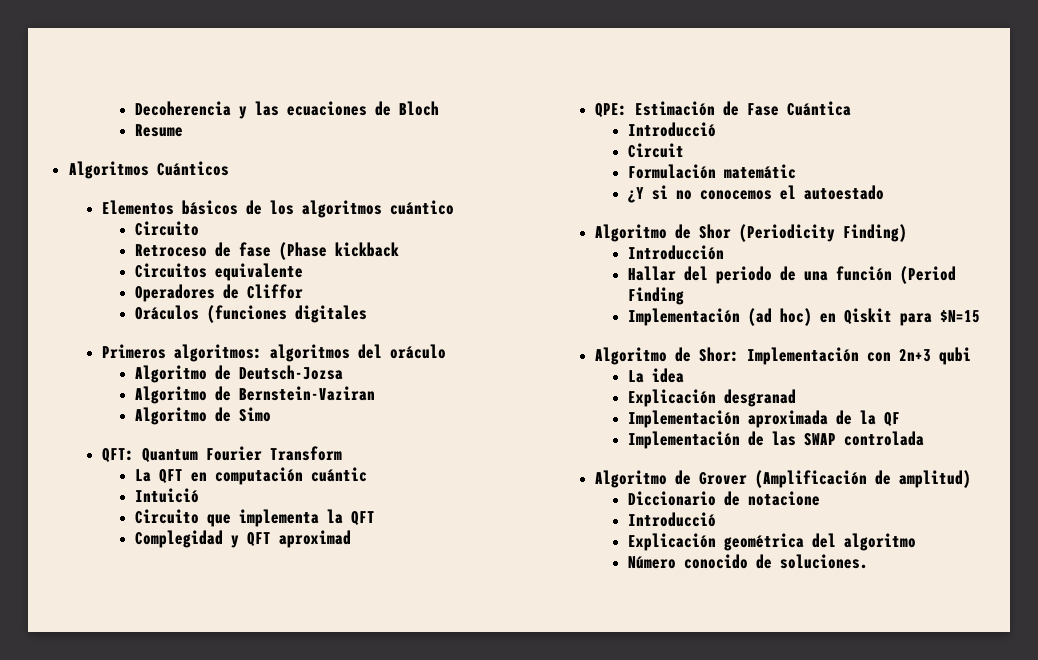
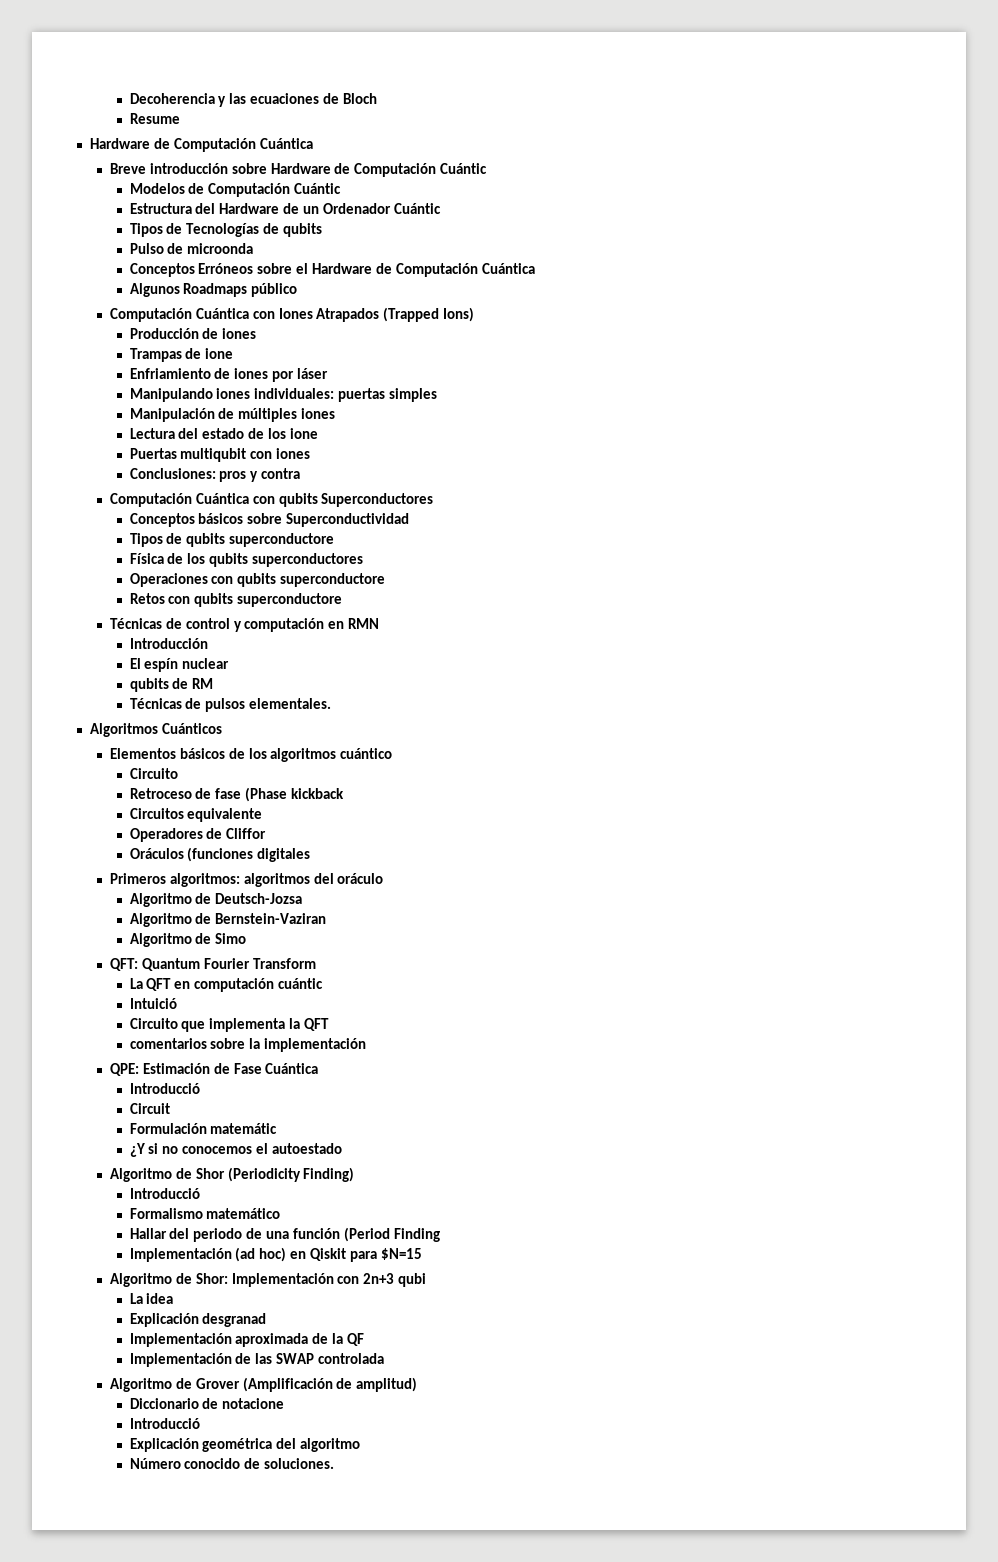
(184, 130) none -> [89,138,313,152] [109,163,488,177] [129,183,342,197] [129,203,442,214] [129,223,323,237] [129,243,254,254] [129,263,535,277] [129,283,298,297] [109,307,475,322] [129,328,257,339] [129,348,234,362] [129,368,329,382] [129,388,438,402] [129,408,336,422] [129,428,319,439] [129,448,311,462] [129,468,301,482] [109,493,434,507] [129,513,410,527] [129,533,335,547] [129,553,364,567] [129,573,386,587] [129,593,343,607] [109,618,380,632] [129,638,208,649] [129,658,230,672] [129,678,214,692] [129,698,332,712] // Hardware de Computación Cuántica // Breve introducción sobre Hardware de Computación Cuántic // Modelos de Computación Cuántic // Estructura del Hardware de un Ordenador Cuántic // Tipos de Tecnologías de qubits // Pulso de microonda // Conceptos Erróneos sobre el Hardware de Computación Cuántica // Algunos Roadmaps público // Computación Cuántica con Iones Atrapados (Trapped Ions) // Producción de iones // Trampas de ione // Enfriamiento de iones por láser // Manipulando iones individuales: puertas simples // Manipulación de múltiples iones // Lectura del estado de los ione // Puertas multiqubit con iones // Conclusiones: pros y contra // Computación Cuántica con qubits Superconductores // Conceptos básicos sobre Superconductividad // Tipos de qubits superconductore // Física de los qubits superconductores // Operaciones con qubits superconductore // Retos con qubits superconductore // Técnicas de control y computación en RMN // Introducción // El espín nuclear // qubits de RM // Técnicas de pulsos elementales.
[135,530,352,548] Complegidad y QFT aproximad -> [129,1038,367,1052] comentarios sobre la implementación
[628,245,725,260] Introducción -> [129,1188,200,1199] [129,1208,281,1219] Introducció // Formalismo matemático

